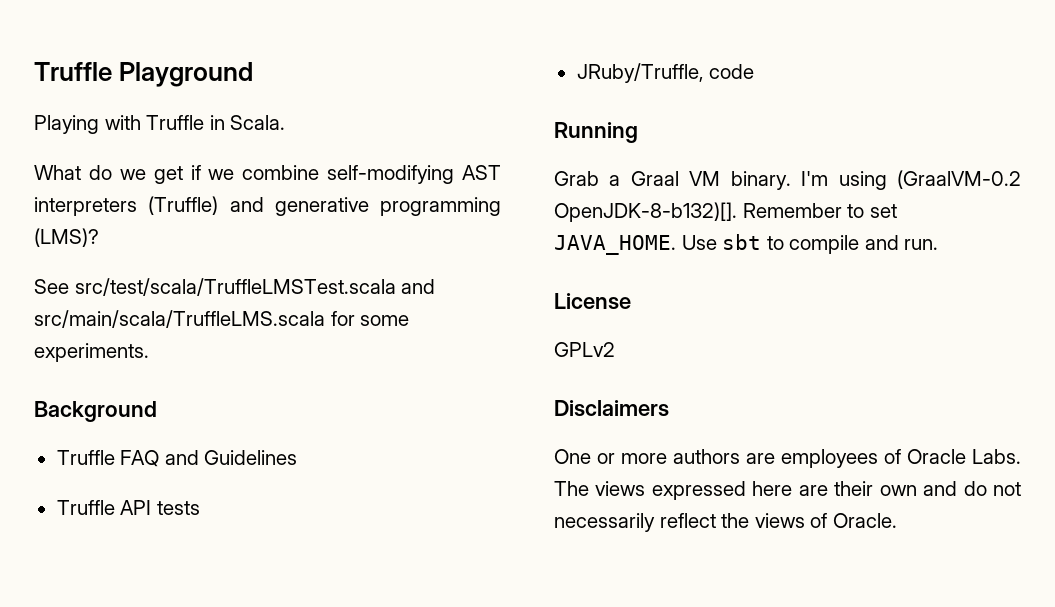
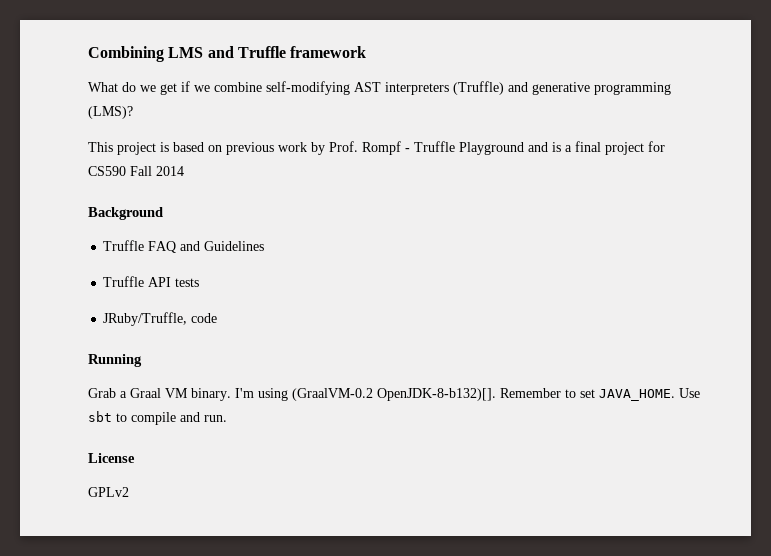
[34,62,254,87] [34,115,286,134] Truffle Playground // Playing with Truffle in Scala. -> [88,46,367,62] Combining LMS and Truffle framework
[34,278,436,296] [34,310,410,328] [34,343,149,362] See src/test/scala/TruffleLMSTest.scala and src/main/scala/TruffleLMS.scala for some experiments. -> [88,141,665,155] [88,166,184,176] This project is based on previous work by Prof. Rompf - Truffle Playground and is a final project for CS590 Fall 2014
[554,400,669,417] [554,449,1021,468] [554,481,1022,500] [554,513,897,532] // Disclaimers // One or more authors are employees of Oracle Labs. The views expressed here are their own and do not necessarily reflect the views of Oracle. -> (129, 492) none

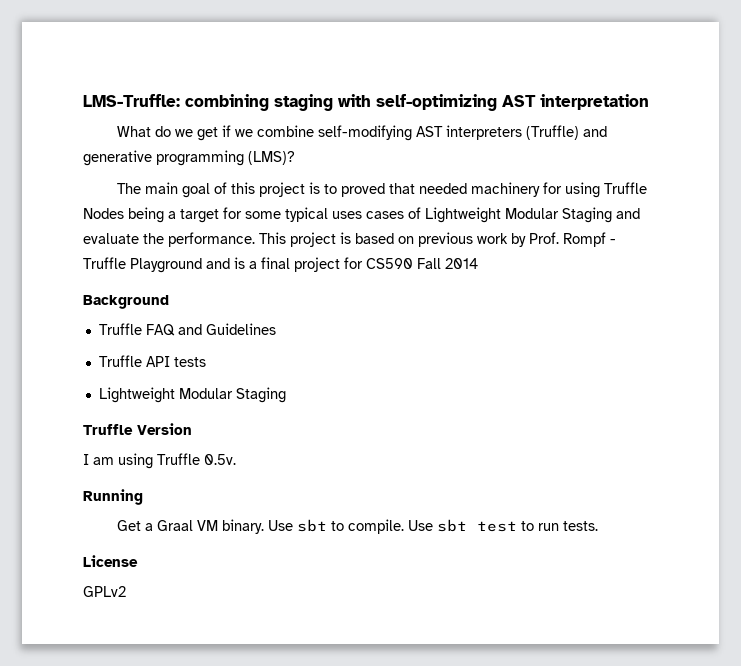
[88,46,367,62] Combining LMS and Truffle framework -> [83,94,649,111] LMS-Truffle: combining staging with self-optimizing AST interpretation
(133, 112) none -> [116,182,647,198] [83,207,640,223] [83,232,255,247] The main goal of this project is to proved that needed machinery for using Truffle Nodes being a target for some typical uses cases of Lightweight Modular Staging and evaluate the performance.
[103,312,218,326] JRuby/Truffle, code -> [98,387,286,403] [83,423,192,435] [83,453,236,469] Lightweight Modular Staging // Truffle Version // I am using Truffle 0.5v.
[88,388,116,398] Grab -> [116,520,141,531] Get
[235,388,700,401] [88,411,227,425] I'm using (GraalVM-0.2 OpenJDK-8-b132)[]. Remember to set JAVA_HOME. Use sbt to compile and run. -> [267,519,598,534] Use sbt to compile. Use sbt test to run tests.

